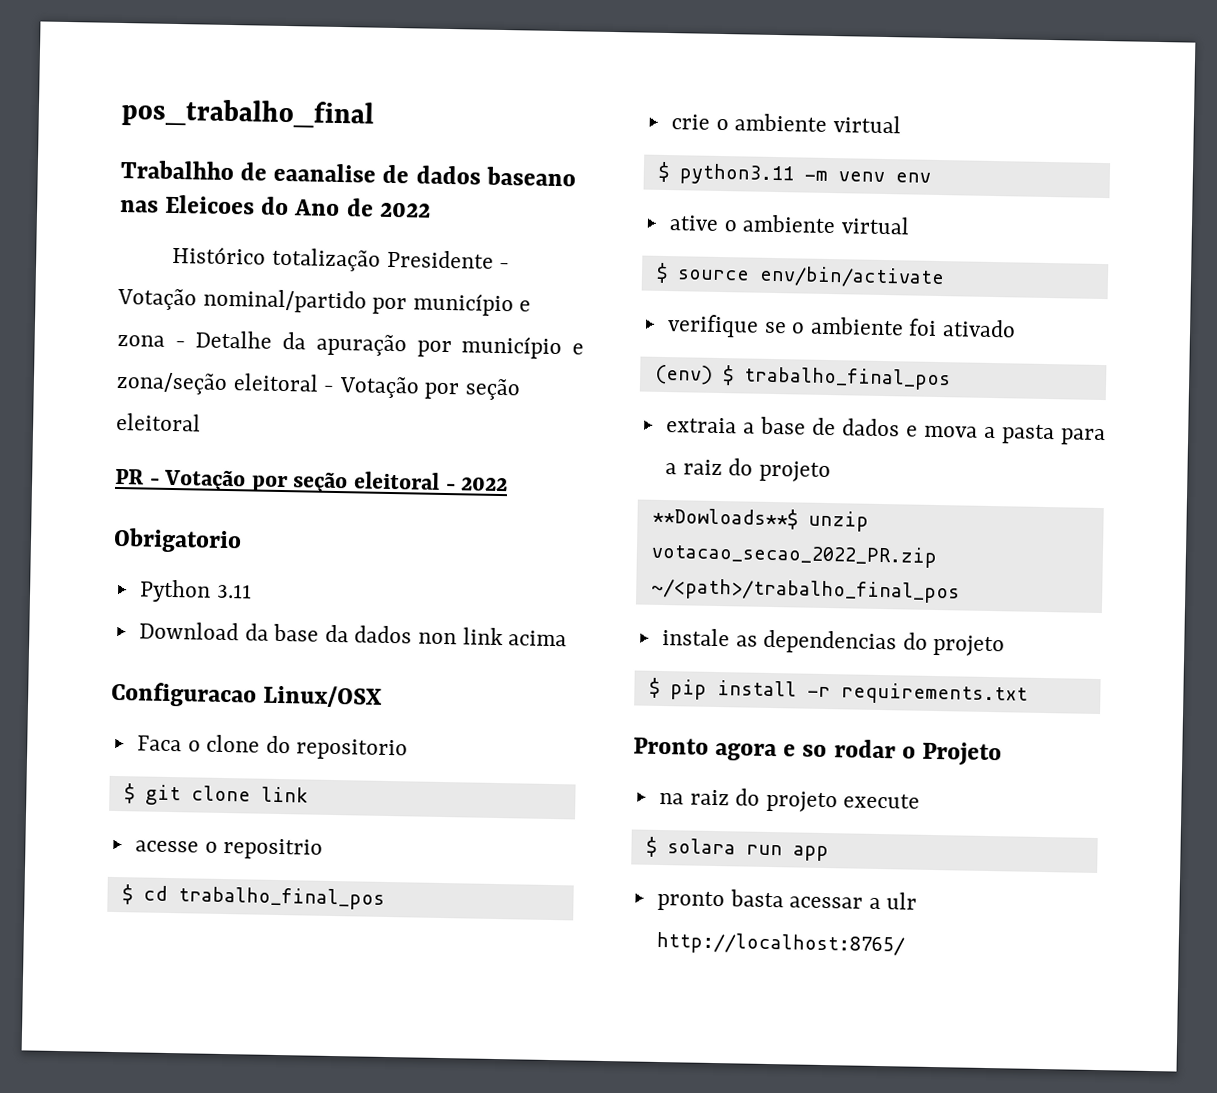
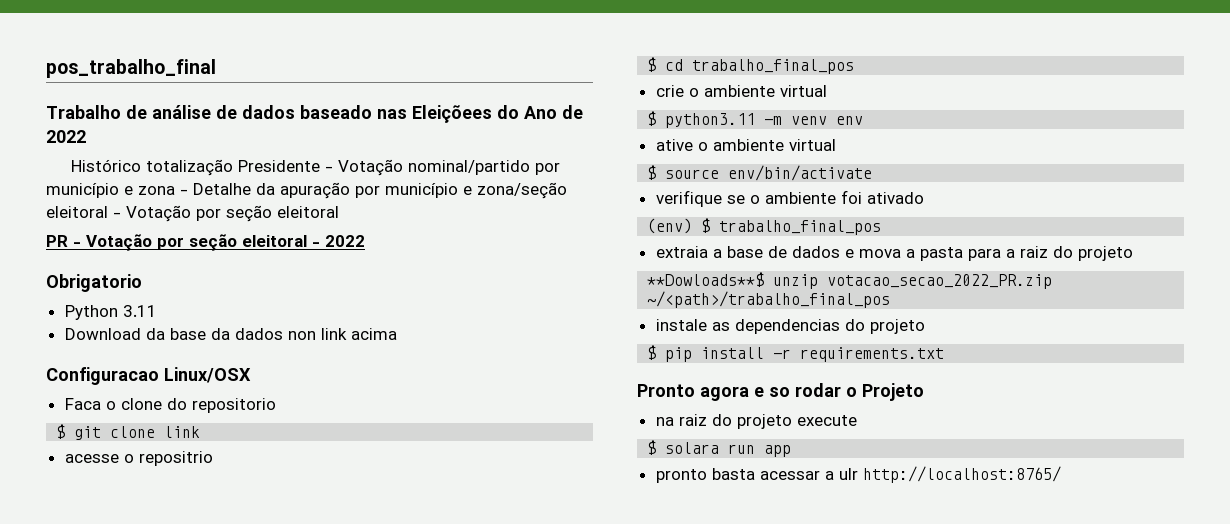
[120,160,576,187] [120,194,256,215] Trabalhho de eaanalise de dados baseano nas Eleicoes -> [46,105,492,123] Trabalho de análise de dados baseado nas Eleiçõees

